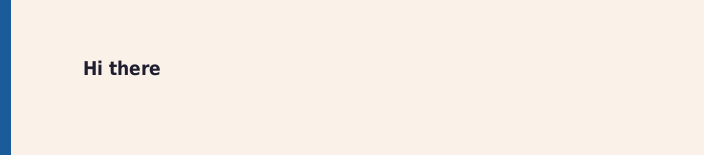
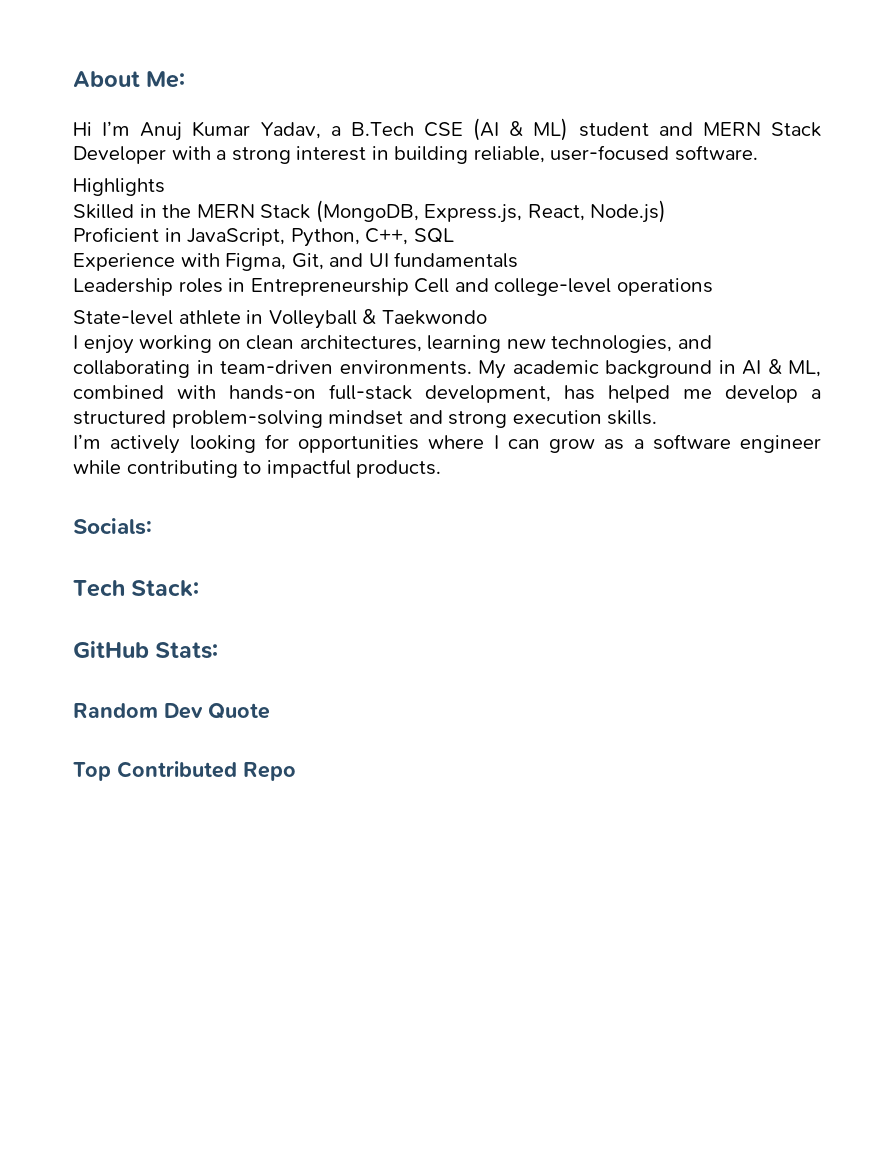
[83,60,161,76] Hi there -> [73,71,186,88] [73,118,821,141] [73,145,758,164] [73,178,165,196] [73,200,667,223] [73,227,454,247] [73,252,519,271] [73,278,713,296] [73,309,487,329] [73,335,712,354] [73,359,821,379] [73,384,821,403] [73,410,658,428] [73,434,821,454] [73,459,442,478] [73,518,152,535] [73,580,200,597] [73,641,219,659] [73,703,270,719] [73,761,296,781] About Me: // Hi I’m Anuj Kumar Yadav, a B.Tech CSE (AI & ML) student and MERN Stack Developer with a strong interest in building reliable, user-focused software. // Highlights // Skilled in the MERN Stack (MongoDB, Express.js, React, Node.js) // Proficient in JavaScript, Python, C++, SQL // Experience with Figma, Git, and UI fundamentals // Leadership roles in Entrepreneurship Cell and college-level operations // State-level athlete in Volleyball & Taekwondo // I enjoy working on clean architectures, learning new technologies, and collaborating in team-driven environments. My academic background in AI & ML, combined with hands-on full-stack development, has helped me develop a structured problem-solving mindset and strong execution skills. // I’m actively looking for opportunities where I can grow as a software engineer while contributing to impactful products. // Socials: // Tech Stack: // GitHub Stats: // Random Dev Quote // Top Contributed Repo

